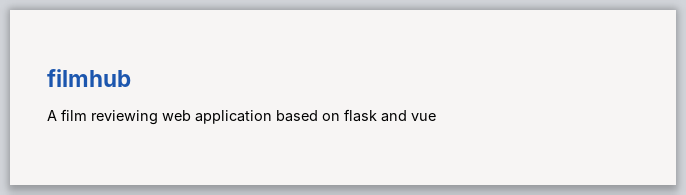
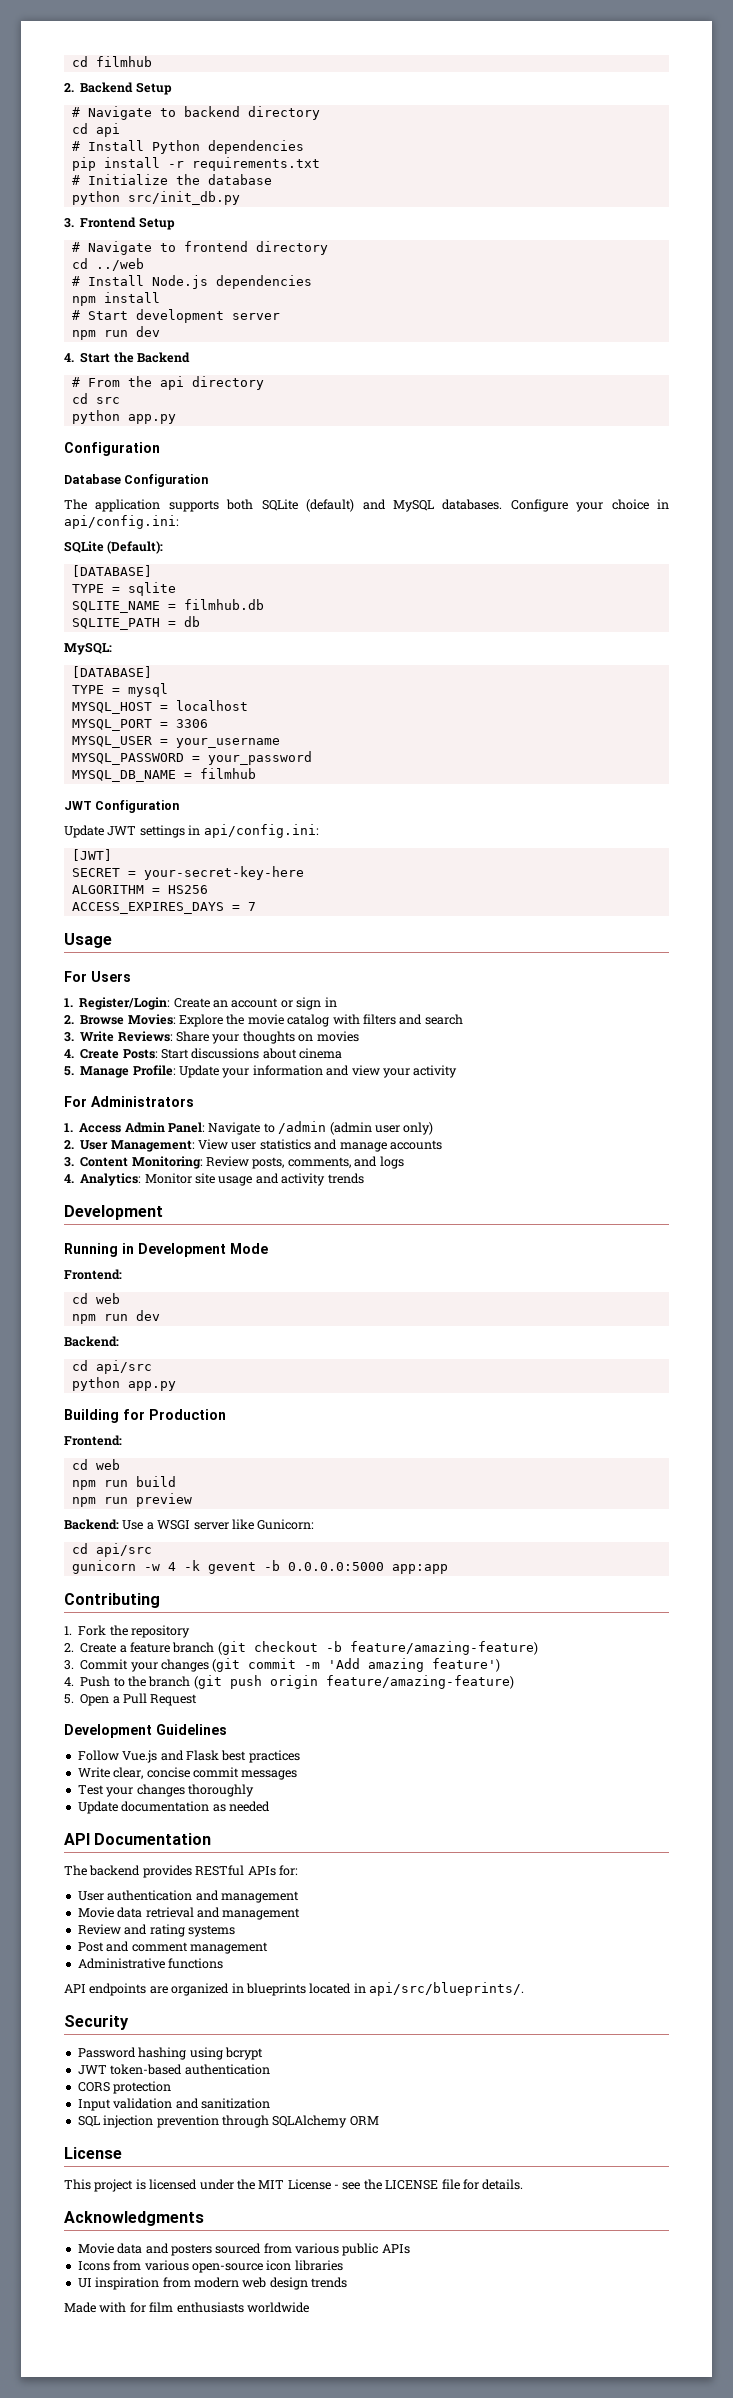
[47,69,131,87] [47,109,436,125] filmhub // A film reviewing web application based on flask and vue -> [71,56,152,67] [64,82,172,95] [71,106,320,120] [71,123,120,137] [71,140,304,154] [71,157,320,171] [71,174,272,185] [71,191,240,205] [64,217,175,230] [71,241,328,255] [71,258,144,271] [71,275,312,289] [71,292,160,306] [71,309,280,323] [71,326,160,340] [64,352,190,363] [71,376,264,390] [71,393,120,404] [71,410,176,424] [64,442,160,456] [64,474,209,487] [64,499,669,512] [64,515,179,529] [64,541,164,554] [71,565,152,577] [71,582,176,596] [71,599,264,613] [71,616,200,630] [64,642,112,655] [71,666,152,678] [71,683,168,697] [71,700,248,714] [71,719,208,731] [71,736,280,748] [71,751,312,765] [71,768,256,782] [64,800,180,813] [64,824,319,838] [71,849,112,861] [71,866,304,880] [71,885,208,894] [71,902,256,914] [64,933,112,948] [64,971,131,982] [64,997,337,1010] [64,1014,463,1027] [64,1031,359,1044] [64,1048,343,1059] [64,1065,458,1078] [64,1096,194,1107] [64,1121,434,1135] [64,1139,442,1152] [64,1156,404,1169] [64,1173,364,1186] [64,1205,163,1220] [64,1243,268,1257] [64,1269,122,1280] [71,1293,120,1304] [71,1310,160,1324] [64,1336,119,1347] [71,1360,152,1374] [71,1377,176,1391] [64,1409,226,1423] [64,1435,122,1446] [71,1459,120,1470] [71,1476,176,1490] [71,1493,192,1507] [64,1519,315,1530] [71,1543,152,1557] [71,1560,448,1574] [64,1593,160,1608] [64,1625,190,1638] [64,1641,538,1655] [64,1658,501,1672] [64,1675,514,1689] [64,1693,198,1706] [64,1724,227,1738] [77,1750,300,1763] [77,1767,298,1780] [77,1784,254,1797] [77,1801,270,1814] [64,1833,212,1845] [64,1865,298,1878] [77,1890,299,1903] [77,1907,301,1920] [77,1924,235,1937] [77,1941,268,1954] [77,1958,224,1969] [64,1982,524,1996] [64,2015,129,2030] [77,2047,263,2060] [77,2064,270,2075] [77,2081,172,2094] [77,2098,270,2111] [77,2115,379,2128] [64,2147,122,2159] [64,2179,524,2192] [64,2211,204,2226] [77,2243,410,2256] [77,2260,343,2273] [77,2277,347,2290] [64,2302,309,2313] cd filmhub // 2. Backend Setup // # Navigate to backend directory // cd api // # Install Python dependencies // pip install -r requirements.txt // # Initialize the database // python src/init_db.py // 3. Frontend Setup // # Navigate to frontend directory // cd ../web // # Install Node.js dependencies // npm install // # Start development server // npm run dev // 4. Start the Backend // # From the api directory // cd src // python app.py // Configuration // Database Configuration // The application supports both SQLite (default) and MySQL databases. Configure your choice in api/config.ini: // SQLite (Default): // [DATABASE] // TYPE = sqlite // SQLITE_NAME = filmhub.db // SQLITE_PATH = db // MySQL: // [DATABASE] // TYPE = mysql // MYSQL_HOST = localhost // MYSQL_PORT = 3306 // MYSQL_USER = your_username // MYSQL_PASSWORD = your_password // MYSQL_DB_NAME = filmhub // JWT Configuration // Update JWT settings in api/config.ini: // [JWT] // SECRET = your-secret-key-here // ALGORITHM = HS256 // ACCESS_EXPIRES_DAYS = 7 // Usage // For Users // 1. Register/Login: Create an account or sign in // 2. Browse Movies: Explore the movie catalog with filters and search // 3. Write Reviews: Share your thoughts on movies // 4. Create Posts: Start discussions about cinema // 5. Manage Profile: Update your information and view your activity // For Administrators // 1. Access Admin Panel: Navigate to /admin (admin user only) // 2. User Management: View user statistics and manage accounts // 3. Content Monitoring: Review posts, comments, and logs // 4. Analytics: Monitor site usage and activity trends // Development // Running in Development Mode // Frontend: // cd web // npm run dev // Backend: // cd api/src // python app.py // Building for Production // Frontend: // cd web // npm run build // npm run preview // Backend: Use a WSGI server like Gunicorn: // cd api/src // gunicorn -w 4 -k gevent -b 0.0.0.0:5000 app:app // Contributing // 1. Fork the repository // 2. Create a feature branch (git checkout -b feature/amazing-feature) // 3. Commit your changes (git commit -m 'Add amazing feature') // 4. Push to the branch (git push origin feature/amazing-feature) // 5. Open a Pull Request // Development Guidelines // Follow Vue.js and Flask best practices // Write clear, concise commit messages // Test your changes thoroughly // Update documentation as needed // API Documentation // The backend provides RESTful APIs for: // User authentication and management // Movie data retrieval and management // Review and rating systems // Post and comment management // Administrative functions // API endpoints are organized in blueprints located in api/src/blueprints/. // Security // Password hashing using bcrypt // JWT token-based authentication // CORS protection // Input validation and sanitization // SQL injection prevention through SQLAlchemy ORM // License // This project is licensed under the MIT License - see the LICENSE file for details. // Acknowledgments // Movie data and posters sourced from various public APIs // Icons from various open-source icon libraries // UI inspiration from modern web design trends // Made with for film enthusiasts worldwide

